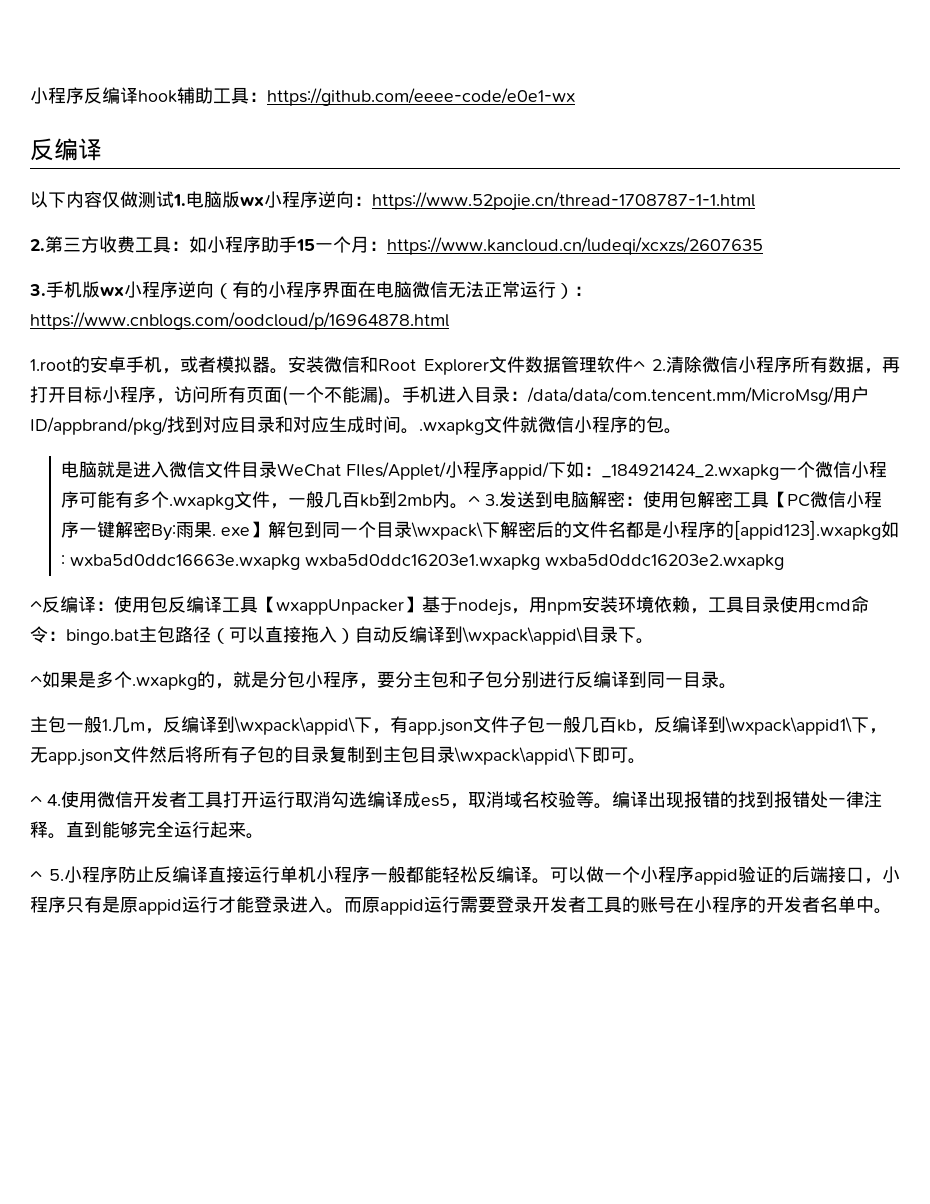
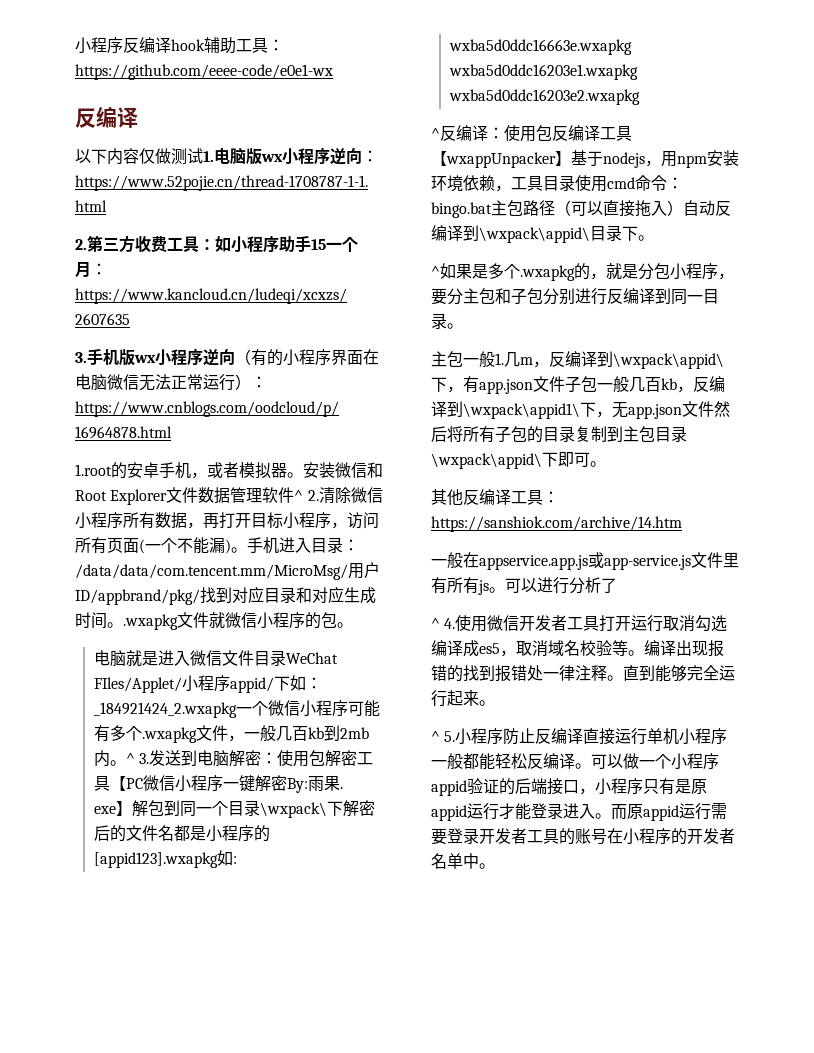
(646, 761) none -> [431,489,559,506] [431,516,682,532] [431,552,739,570] [431,577,617,595] // 其他反编译工具：https://sanshiok.com/archive/14.htm // 一般在appservice.app.js或app-service.js文件里有所有js。可以进行分析了

